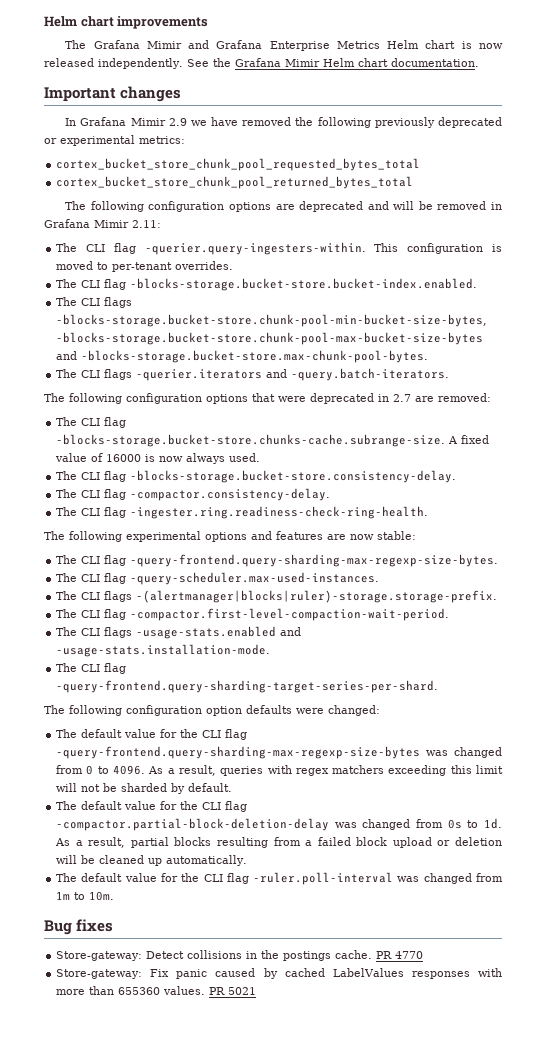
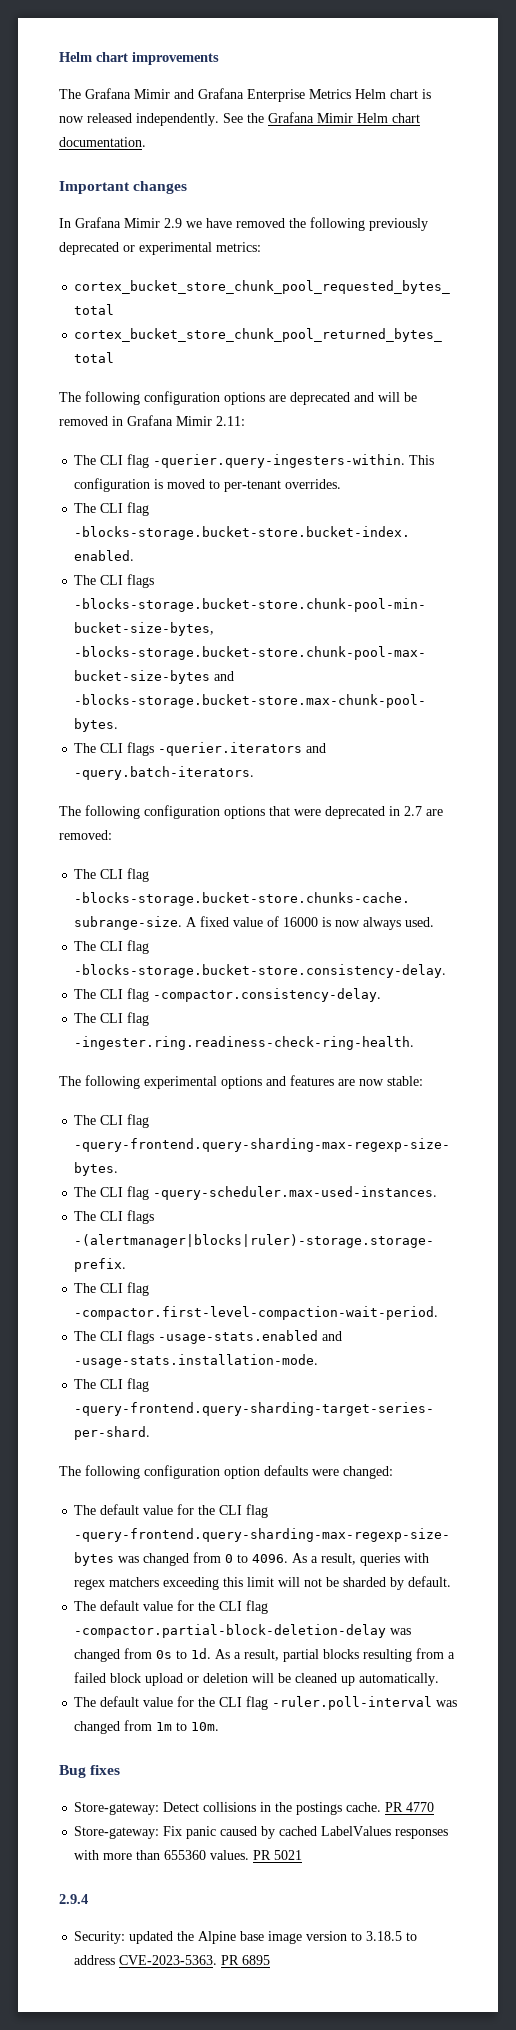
(257, 991) none -> [59,1894,88,1904] [74,1931,418,1944] [74,1955,271,1965] // 2.9.4 // Security: updated the Alpine base image version to 3.18.5 to address CVE-2023-5363. PR 6895

